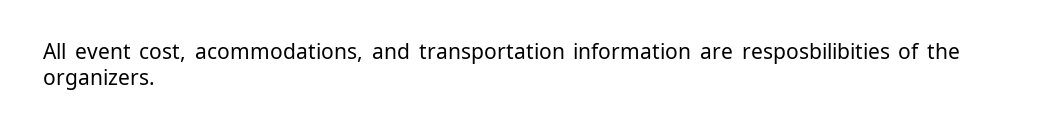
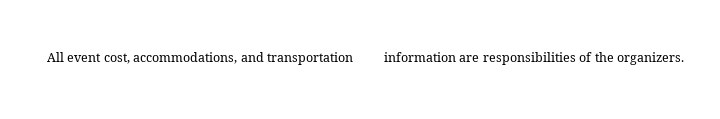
[195,43,364,62] acommodations, -> [133,52,238,64] accommodations,
[741,43,890,64] resposbilibities -> [482,52,576,65] responsibilities

